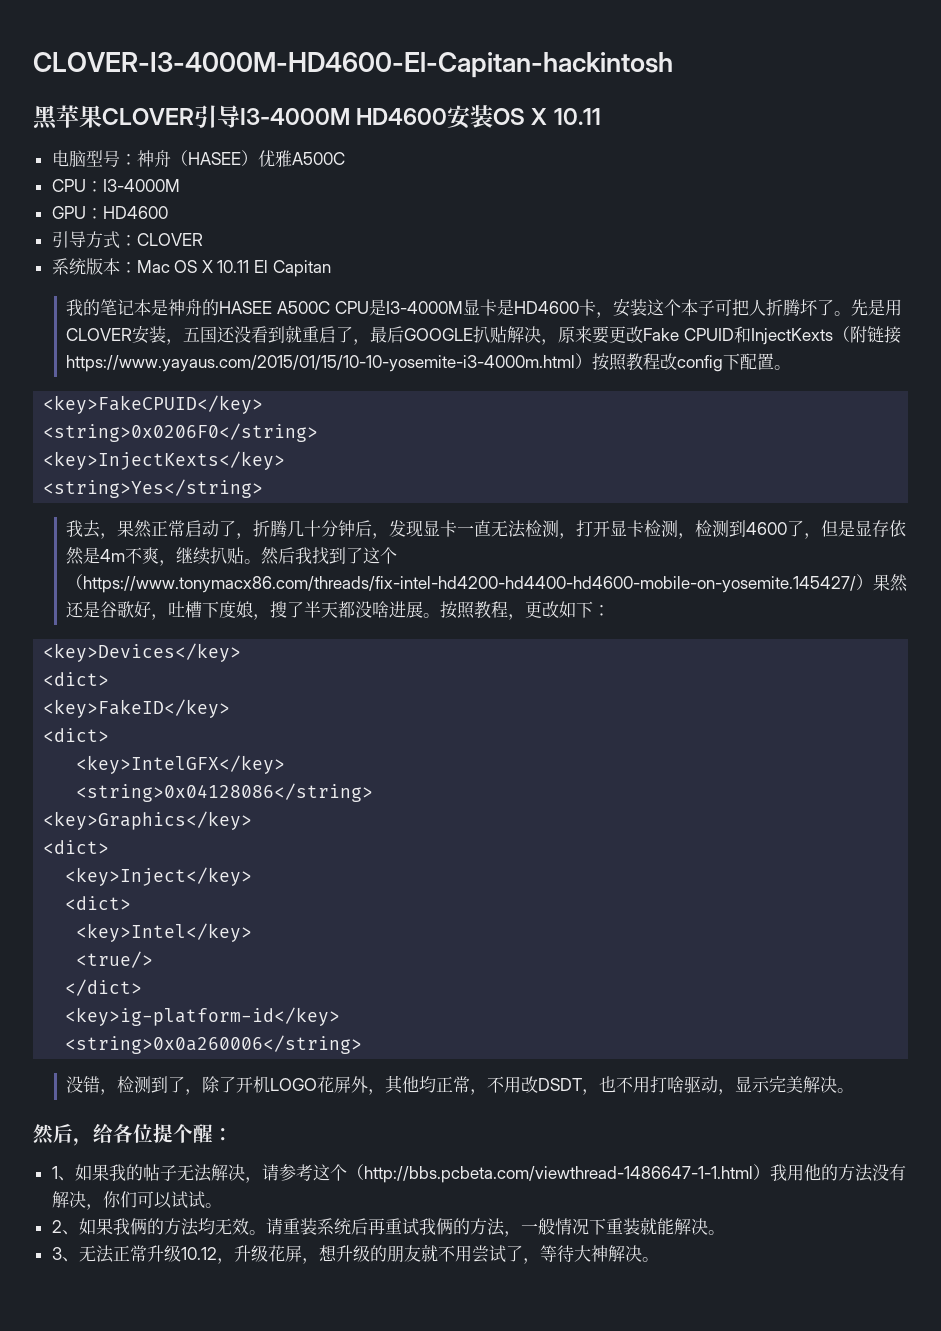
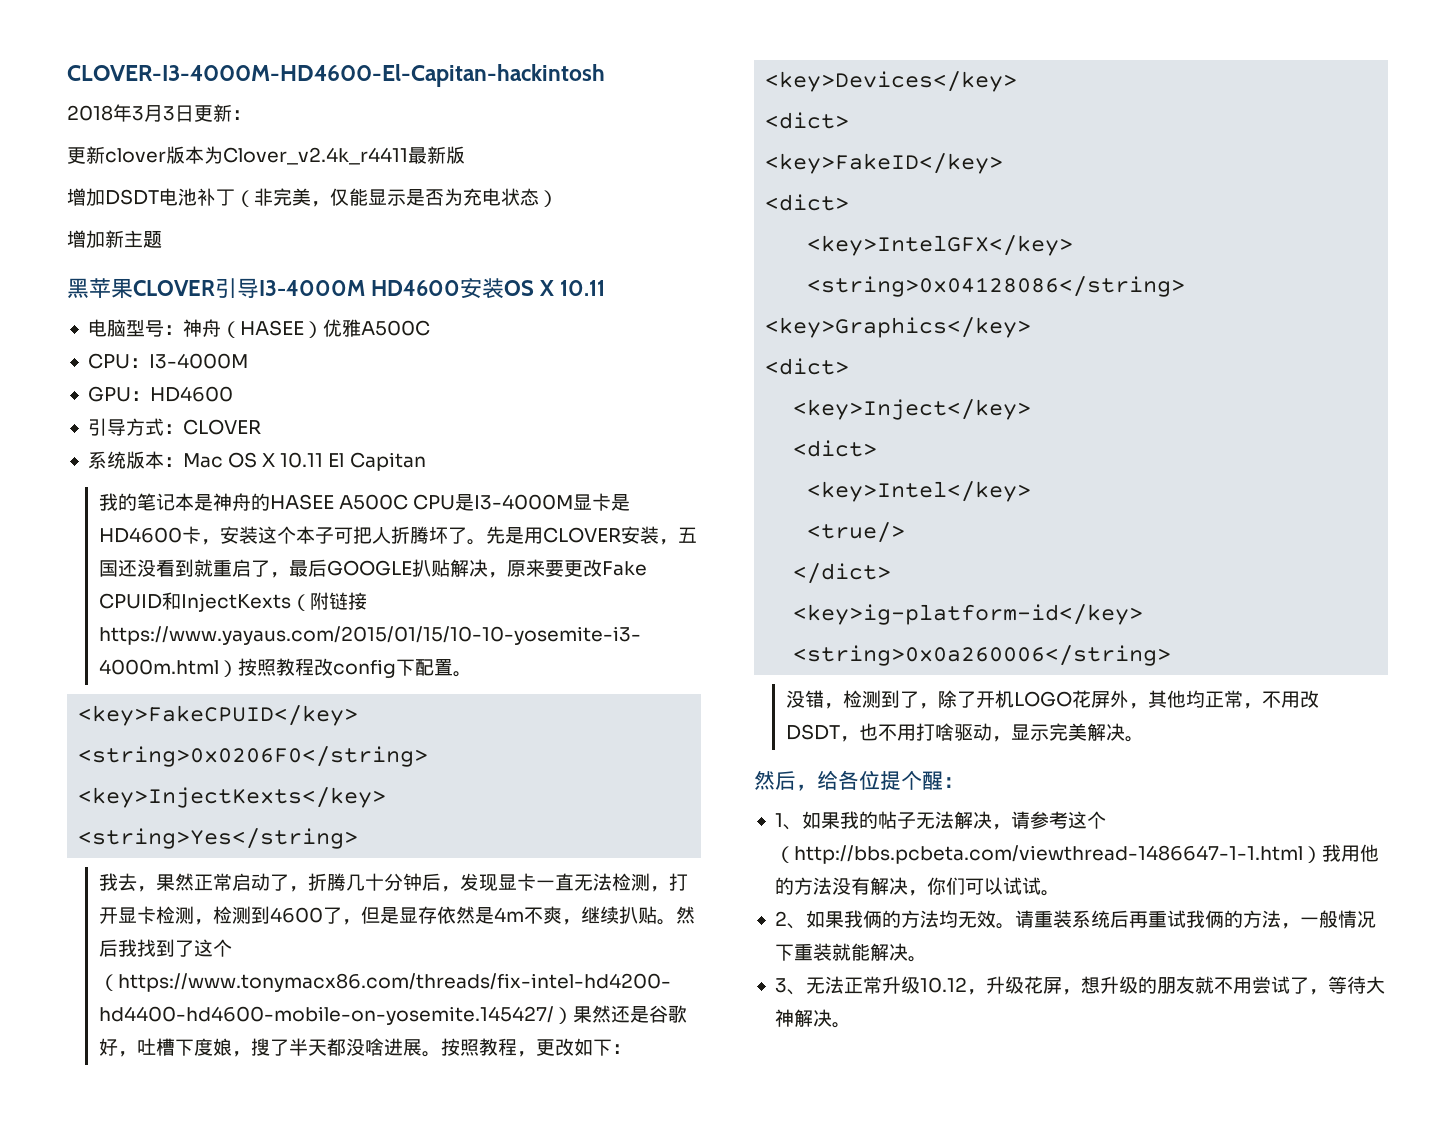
(673, 65) none -> [67,104,251,122] [67,146,465,165] [67,188,558,207] [67,230,162,248] // 2018年3月3日更新： // 更新clover版本为Clover_v2.4k_r4411最新版 // 增加DSDT电池补丁（非完美，仅能显示是否为充电状态） // 增加新主题

